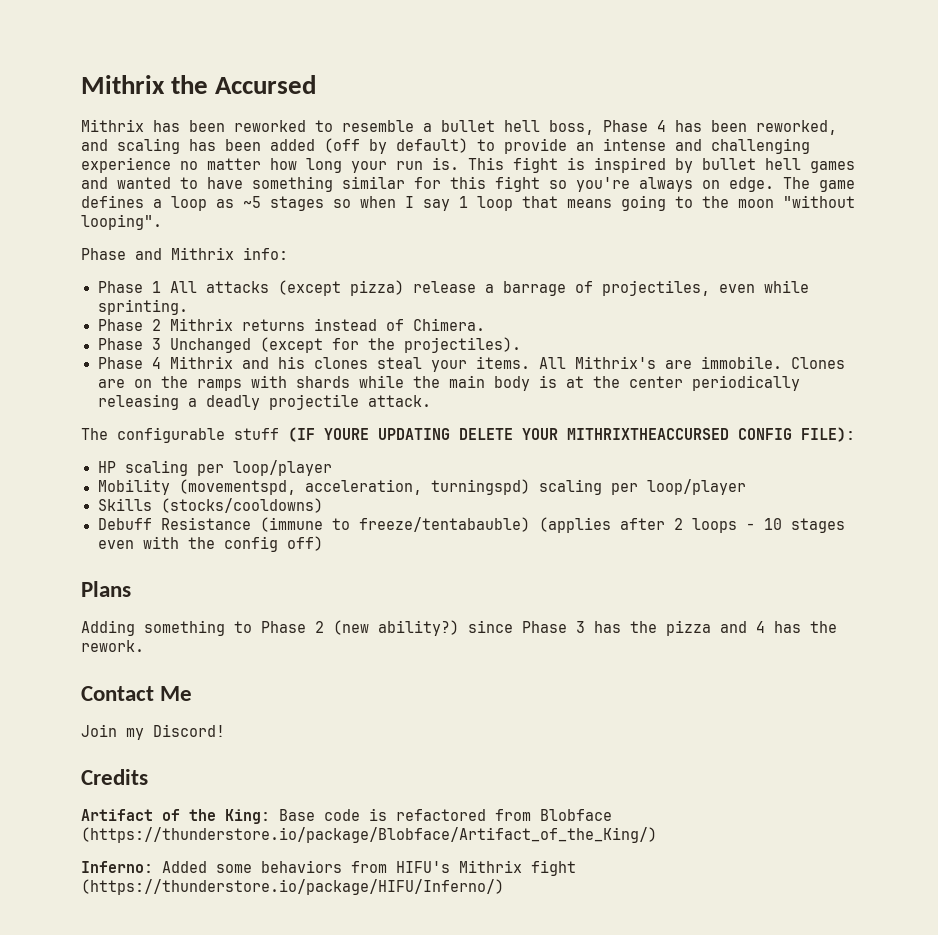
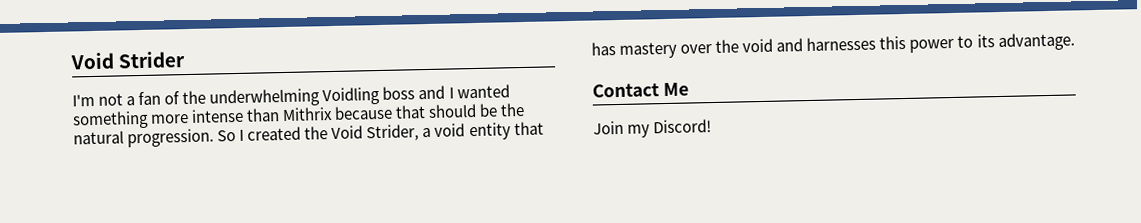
[81,75,317,94] [81,119,837,135] [81,138,810,154] [81,157,855,173] [81,176,855,192] [81,195,855,211] [81,214,162,230] [81,247,288,260] [97,280,809,296] [97,299,188,315] [97,318,485,331] [97,337,521,353] [97,356,845,372] [97,375,800,391] [97,394,431,410] [81,427,855,443] [97,460,332,476] [97,479,746,495] [97,498,323,513] [97,517,845,533] [97,536,323,552] [81,581,131,597] [81,620,837,636] [81,640,144,652] Mithrix the Accursed // Mithrix has been reworked to resemble a bullet hell boss, Phase 4 has been reworked, and scaling has been added (off by default) to provide an intense and challenging experience no matter how long your run is. This fight is inspired by bullet hell games and wanted to have something similar for this fight so you're always on edge. The game defines a loop as ~5 stages so when I say 1 loop that means going to the moon "without looping". // Phase and Mithrix info: // Phase 1 All attacks (except pizza) release a barrage of projectiles, even while sprinting. // Phase 2 Mithrix returns instead of Chimera. // Phase 3 Unchanged (except for the projectiles). // Phase 4 Mithrix and his clones steal your items. All Mithrix's are immobile. Clones are on the ramps with shards while the main body is at the center periodically releasing a deadly projectile attack. // The configurable stuff (IF YOURE UPDATING DELETE YOUR MITHRIXTHEACCURSED CONFIG FILE): // HP scaling per loop/player // Mobility (movementspd, acceleration, turningspd) scaling per loop/player // Skills (stocks/cooldowns) // Debuff Resistance (immune to freeze/tentabauble) (applies after 2 loops - 10 stages even with the config off) // Plans // Adding something to Phase 2 (new ability?) since Phase 3 has the pizza and 4 has the rework. -> [70,51,186,70] [72,84,510,108] [72,102,526,130] [73,121,544,148] [591,32,1075,59] Void Strider // I'm not a fan of the underwhelming Voidling boss and I wanted something more intense than Mithrix because that should be the natural progression. So I created the Void Strider, a void entity that has mastery over the void and harnesses this power to its advantage.
[81,769,148,785] [81,808,612,824] [81,827,657,843] [81,860,576,876] [81,879,504,895] // Credits // Artifact of the King: Base code is refactored from Blobface (https://thunderstore.io/package/Blobface/Artifact_of_the_King/) // Inferno: Added some behaviors from HIFU's Mithrix fight (https://thunderstore.io/package/HIFU/Inferno/) -> (713, 126) none

